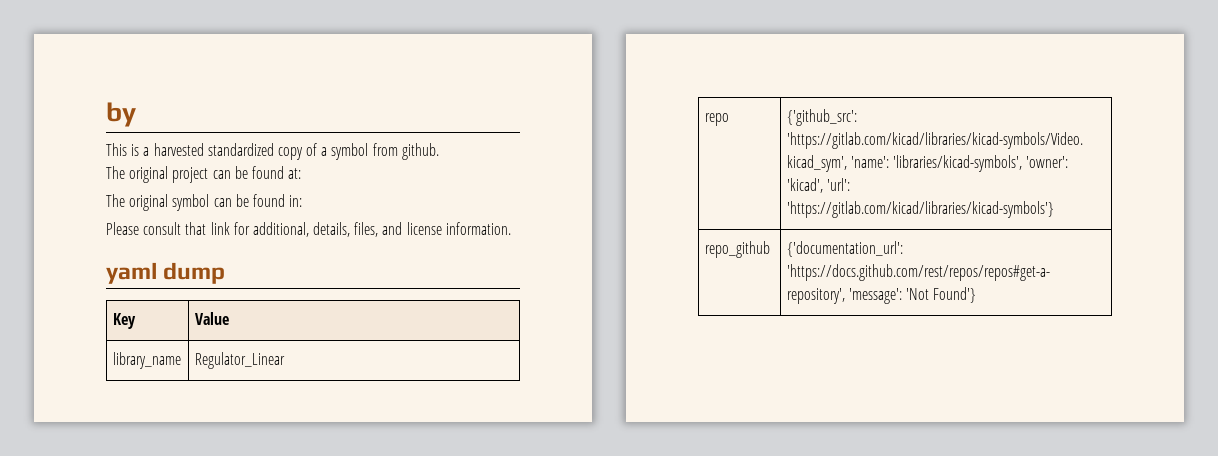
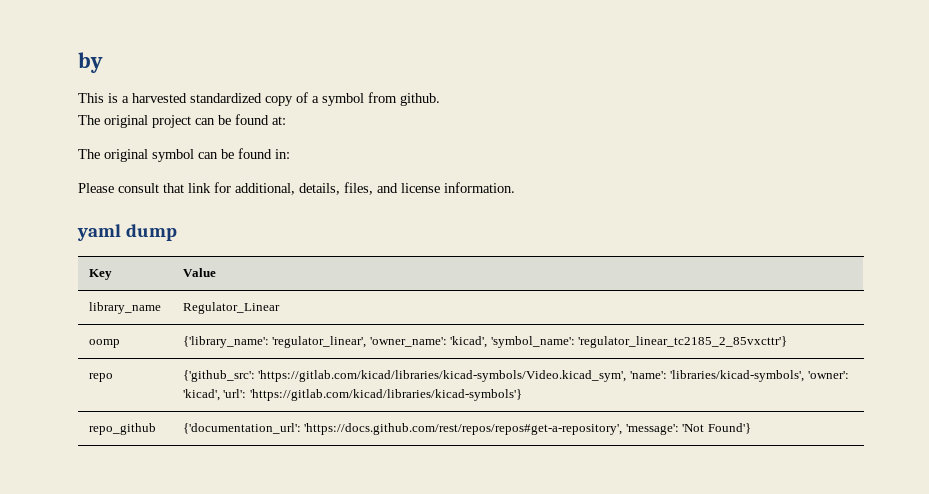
(285, 360) none -> [88,339,120,348] [182,336,788,348] // oomp | {'library_name': 'regulator_linear', 'owner_name': 'kicad', 'symbol_name': 'regulator_linear_tc2185_2_85vxcttr'}

